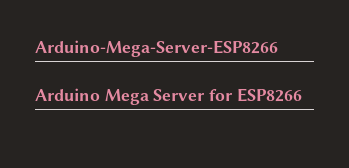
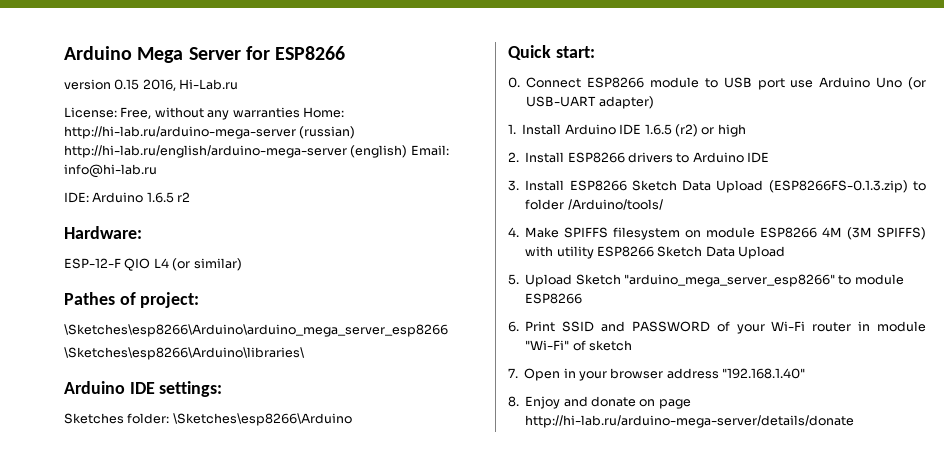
[35,40,278,57] Arduino-Mega-Server-ESP8266 // -> (64, 53) none
(302, 95) none -> [64,79,239,91] [64,107,344,120] [64,126,356,139] [64,145,449,158] [64,164,157,178] [64,192,191,203] [64,226,142,239] [64,258,242,271] [64,292,200,308] [64,324,448,337] [64,347,305,360] [64,381,223,397] [64,413,352,426] [508,45,595,60] [508,77,926,90] [526,96,654,109] [508,124,746,137] [508,152,770,163] [508,180,926,193] [525,199,663,210] [508,227,926,240] [525,246,786,259] [508,274,904,287] [525,293,583,304] [508,321,926,334] [525,340,632,351] [508,368,806,381] [508,396,691,409] [525,415,855,428] // version 0.15 2016, Hi-Lab.ru // License: Free, without any warranties Home: http://hi-lab.ru/arduino-mega-server (russian) http://hi-lab.ru/english/arduino-mega-server (english) Email: info@hi-lab.ru // IDE: Arduino 1.6.5 r2 // Hardware: // ESP-12-F QIO L4 (or similar) // Pathes of project: // \Sketches\esp8266\Arduino\arduino_mega_server_esp8266 // \Sketches\esp8266\Arduino\libraries\ // Arduino IDE settings: // Sketches folder: \Sketches\esp8266\Arduino // Quick start: // 0. Connect ESP8266 module to USB port use Arduino Uno (or USB-UART adapter) // 1. Install Arduino IDE 1.6.5 (r2) or high // 2. Install ESP8266 drivers to Arduino IDE // 3. Install ESP8266 Sketch Data Upload (ESP8266FS-0.1.3.zip) to folder /Arduino/tools/ // 4. Make SPIFFS filesystem on module ESP8266 4M (3M SPIFFS) with utility ESP8266 Sketch Data Upload // 5. Upload Sketch "arduino_mega_server_esp8266" to module ESP8266 // 6. Print SSID and PASSWORD of your Wi-Fi router in module "Wi-Fi" of sketch // 7. Open in your browser address "192.168.1.40" // 8. Enjoy and donate on page http://hi-lab.ru/arduino-mega-server/details/donate

